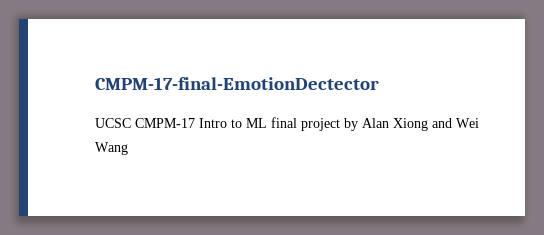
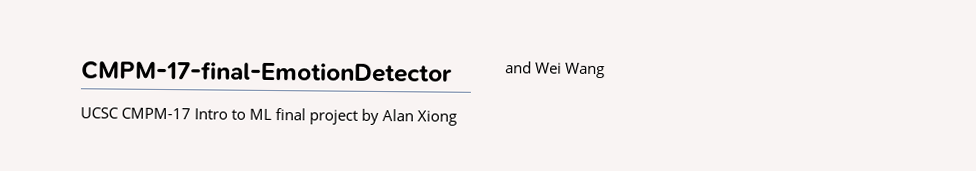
[95,77,379,90] CMPM-17-final-EmotionDectector -> [81,60,453,83] CMPM-17-final-EmotionDetector

